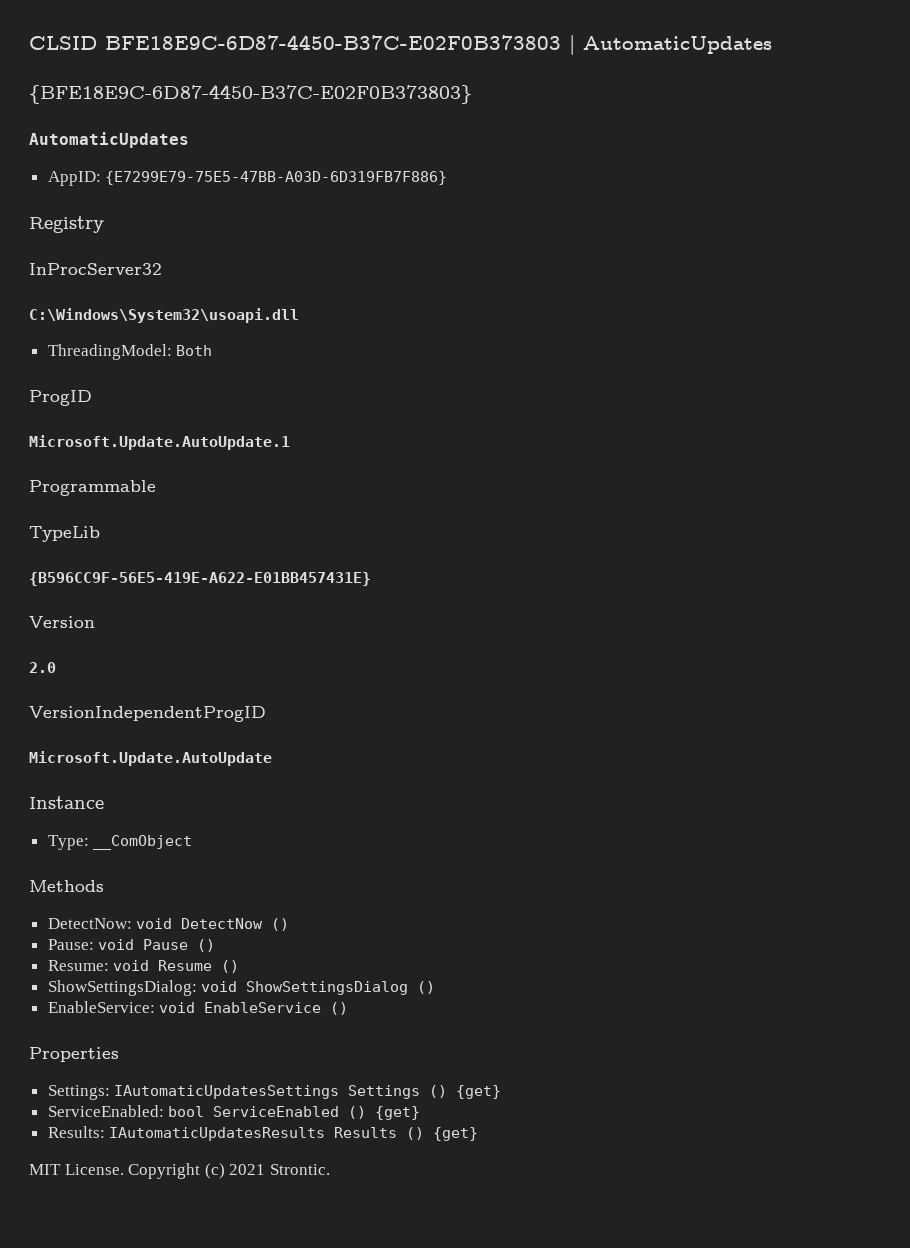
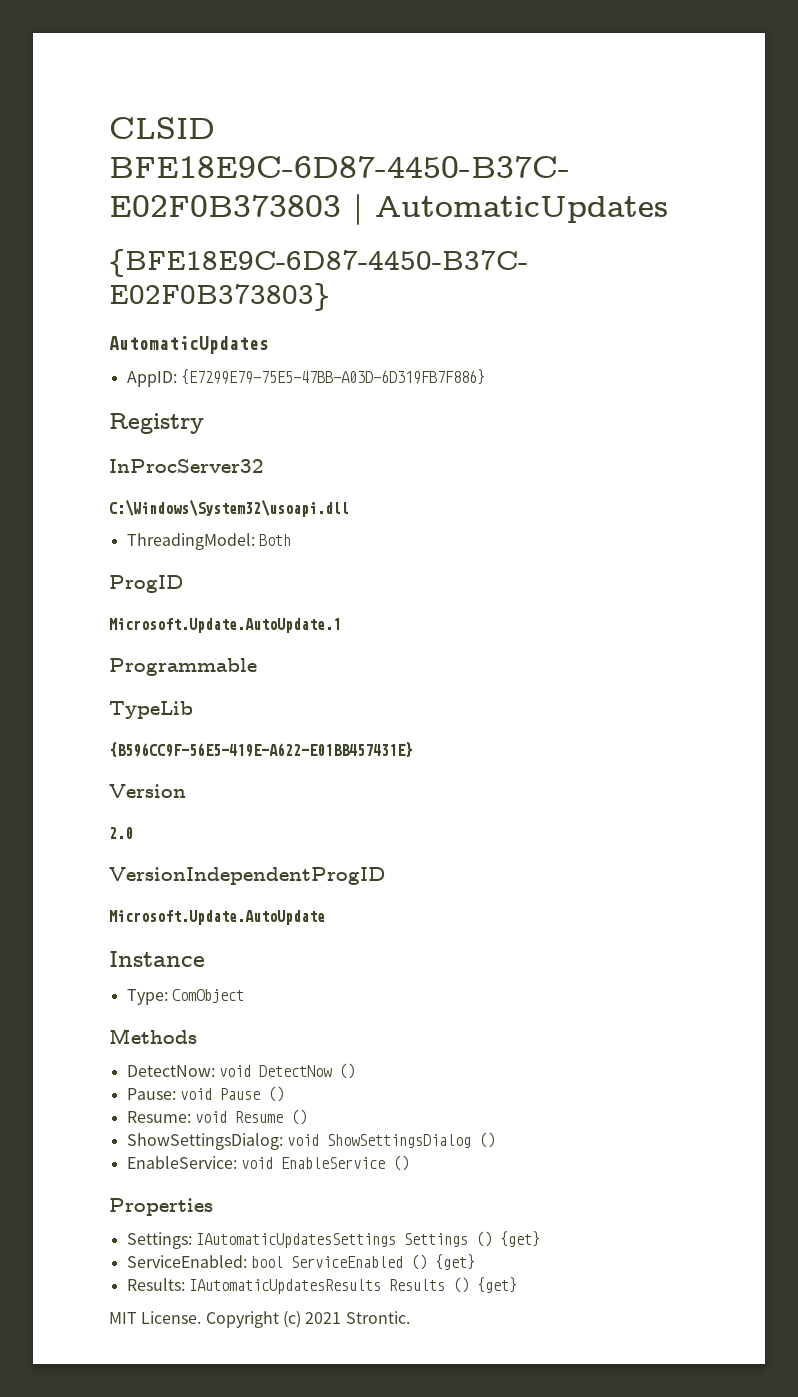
[93,835,193,850] __ComObject -> [171,989,244,1003] ComObject

